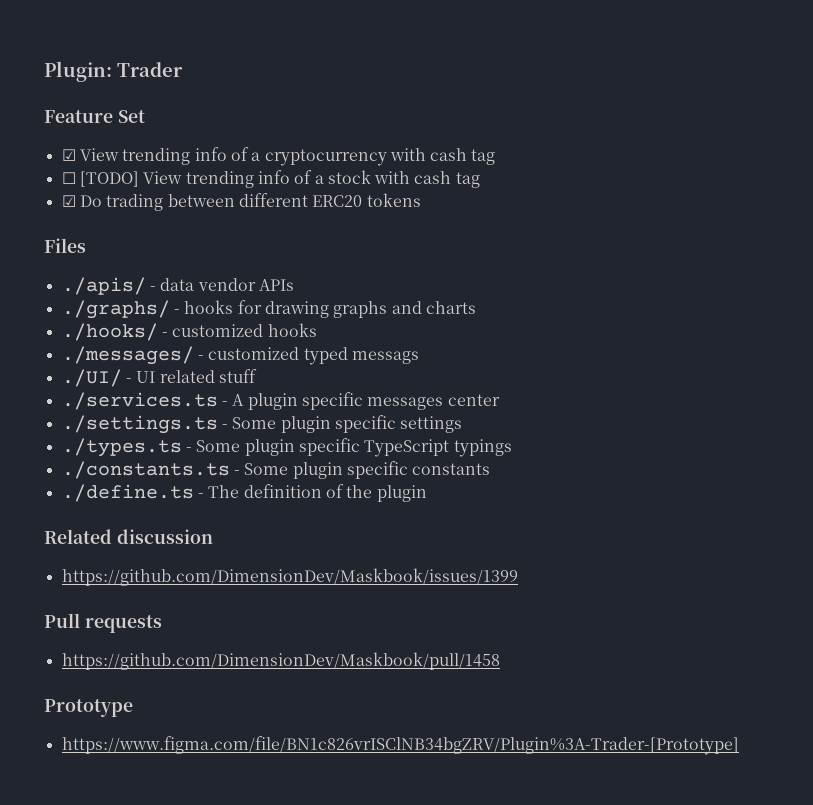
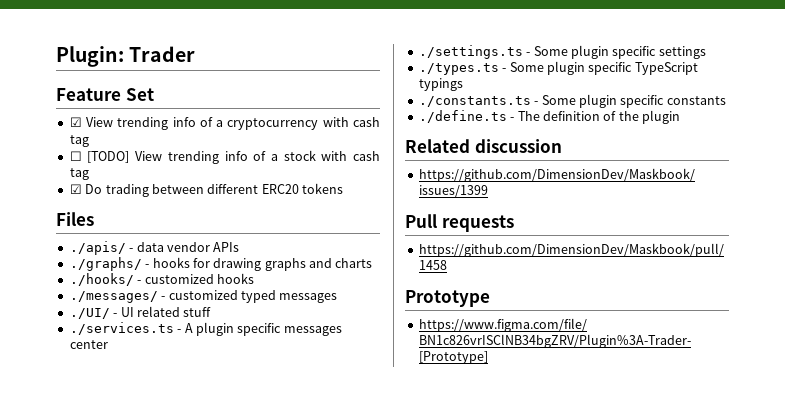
[351,351,419,364] messags -> [279,293,338,303] messages

